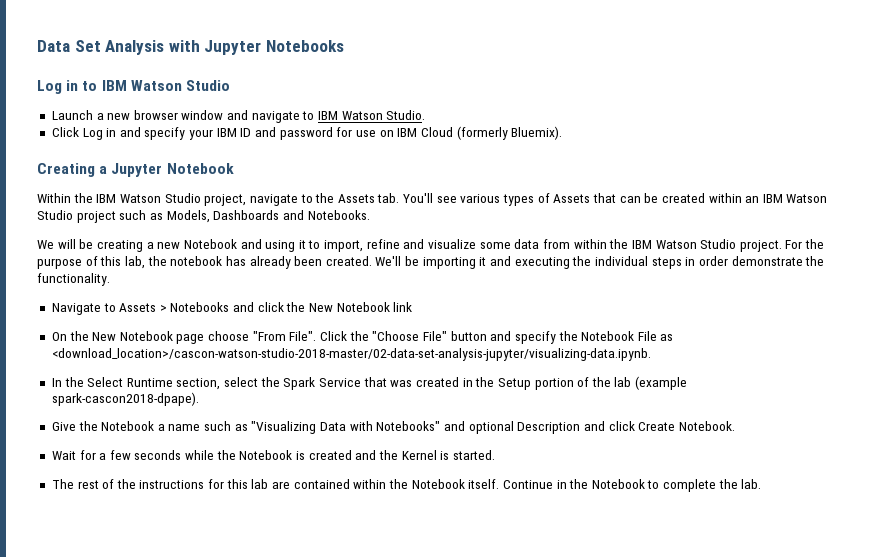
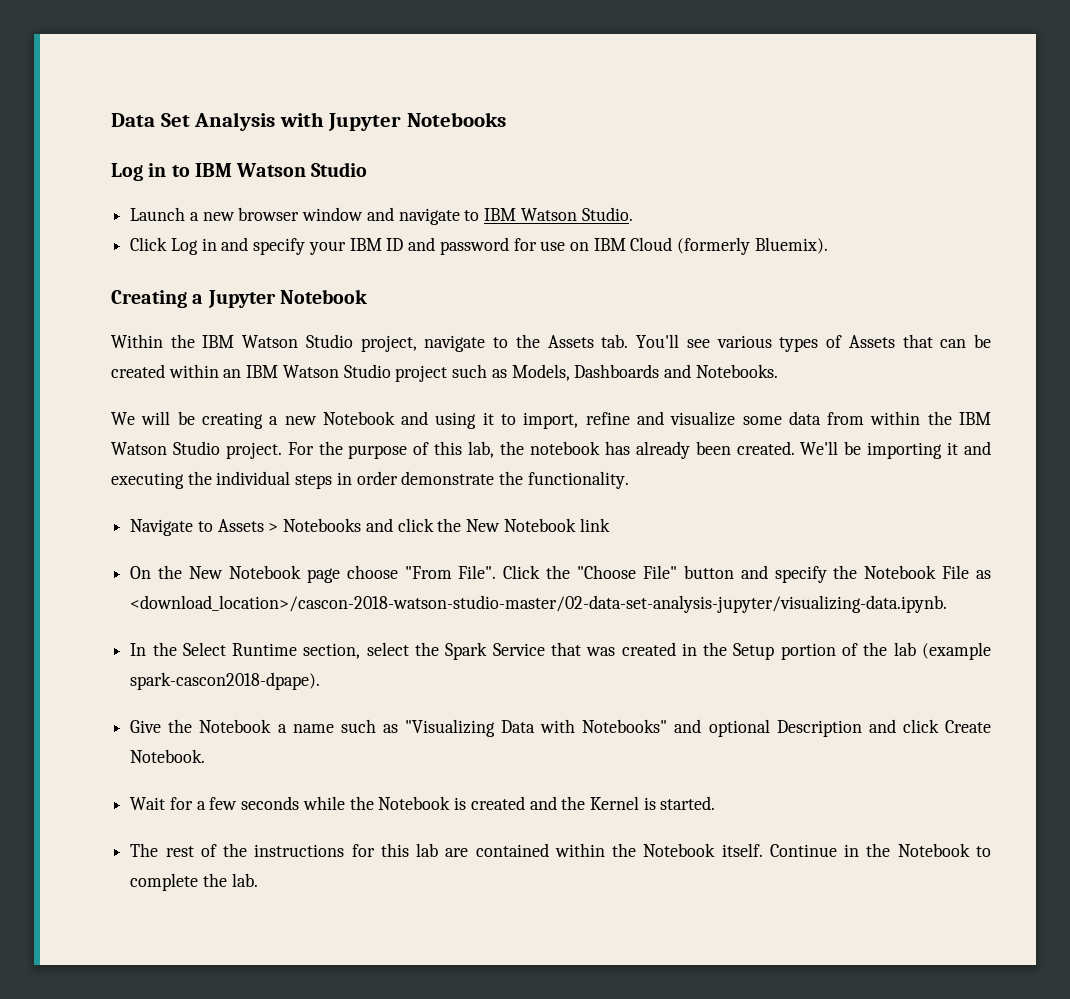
[51,348,651,361] <download_location>/cascon-watson-studio-2018-master/02-data-set-analysis-jupyter/visualizing-data.ipynb. -> [130,595,948,613] <download_location>/cascon-2018-watson-studio-master/02-data-set-analysis-jupyter/visualizing-data.ipynb.

